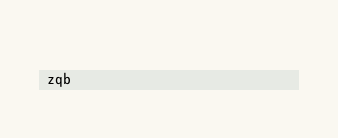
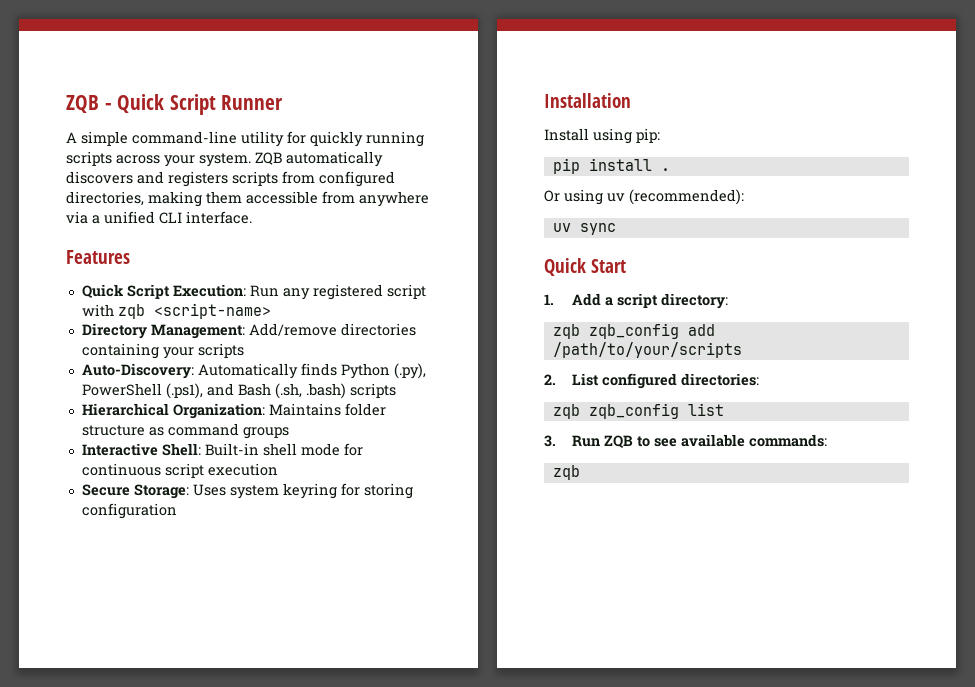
(47, 79) none -> [66,94,284,115] [66,131,424,147] [66,151,383,167] [66,171,395,187] [66,191,429,207] [66,211,252,224] [66,250,130,264] [81,284,426,300] [81,303,271,319] [81,323,416,339] [81,343,244,359] [81,363,426,379] [81,383,396,399] [81,403,386,419] [81,423,289,439] [81,443,363,456] [81,463,278,478] [81,483,413,499] [81,503,177,519] [544,93,631,108] [544,128,660,144] [552,158,670,174] [544,189,744,205] [552,223,616,235] [544,258,626,276] [544,293,729,309] [552,323,715,339] [552,342,742,358] [544,373,760,389] [552,403,724,419] [544,434,828,448] ZQB - Quick Script Runner // A simple command-line utility for quickly running scripts across your system. ZQB automatically discovers and registers scripts from configured directories, making them accessible from anywhere via a unified CLI interface. // Features // Quick Script Execution: Run any registered script with zqb <script-name> // Directory Management: Add/remove directories containing your scripts // Auto-Discovery: Automatically finds Python (.py), PowerShell (.ps1), and Bash (.sh, .bash) scripts // Hierarchical Organization: Maintains folder structure as command groups // Interactive Shell: Built-in shell mode for continuous script execution // Secure Storage: Uses system keyring for storing configuration // Installation // Install using pip: // pip install . // Or using uv (recommended): // uv sync // Quick Start // 1. Add a script directory: // zqb zqb_config add /path/to/your/scripts // 2. List configured directories: // zqb zqb_config list // 3. Run ZQB to see available commands: //

